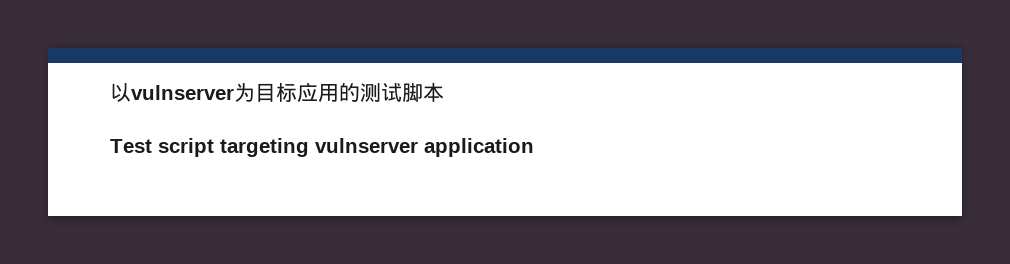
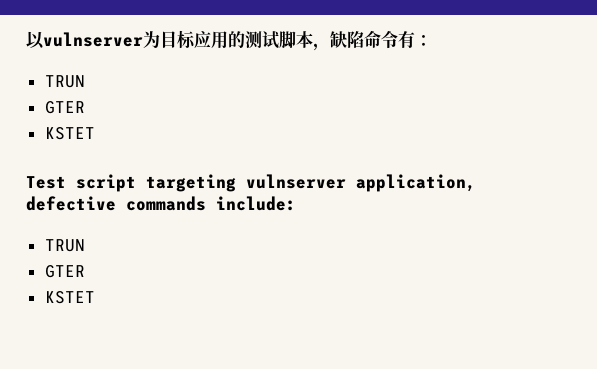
[110,138,534,157] // Test script targeting vulnserver application -> [313,30,432,51] [44,75,85,88] [44,101,85,114] [44,127,95,140] [26,174,476,192] [26,196,296,211] [44,239,85,252] [44,265,85,278] [44,291,95,304] ，缺陷命令有： // TRUN // GTER // KSTET // Test script targeting vulnserver application, defective commands include: // TRUN // GTER // KSTET

